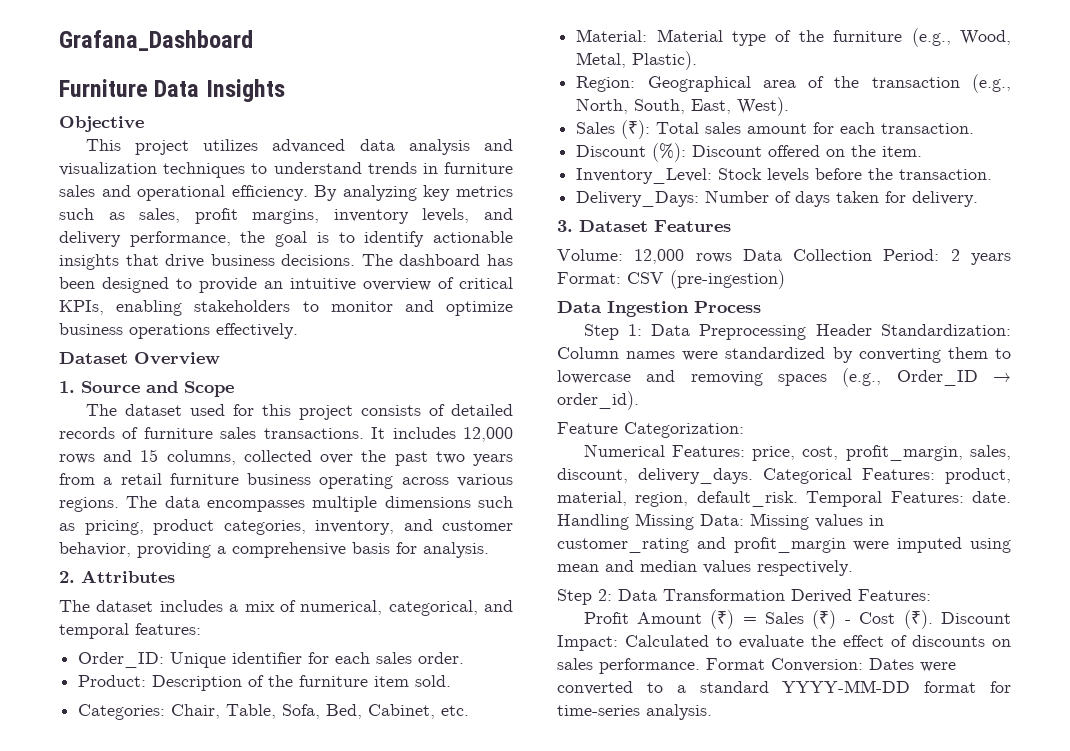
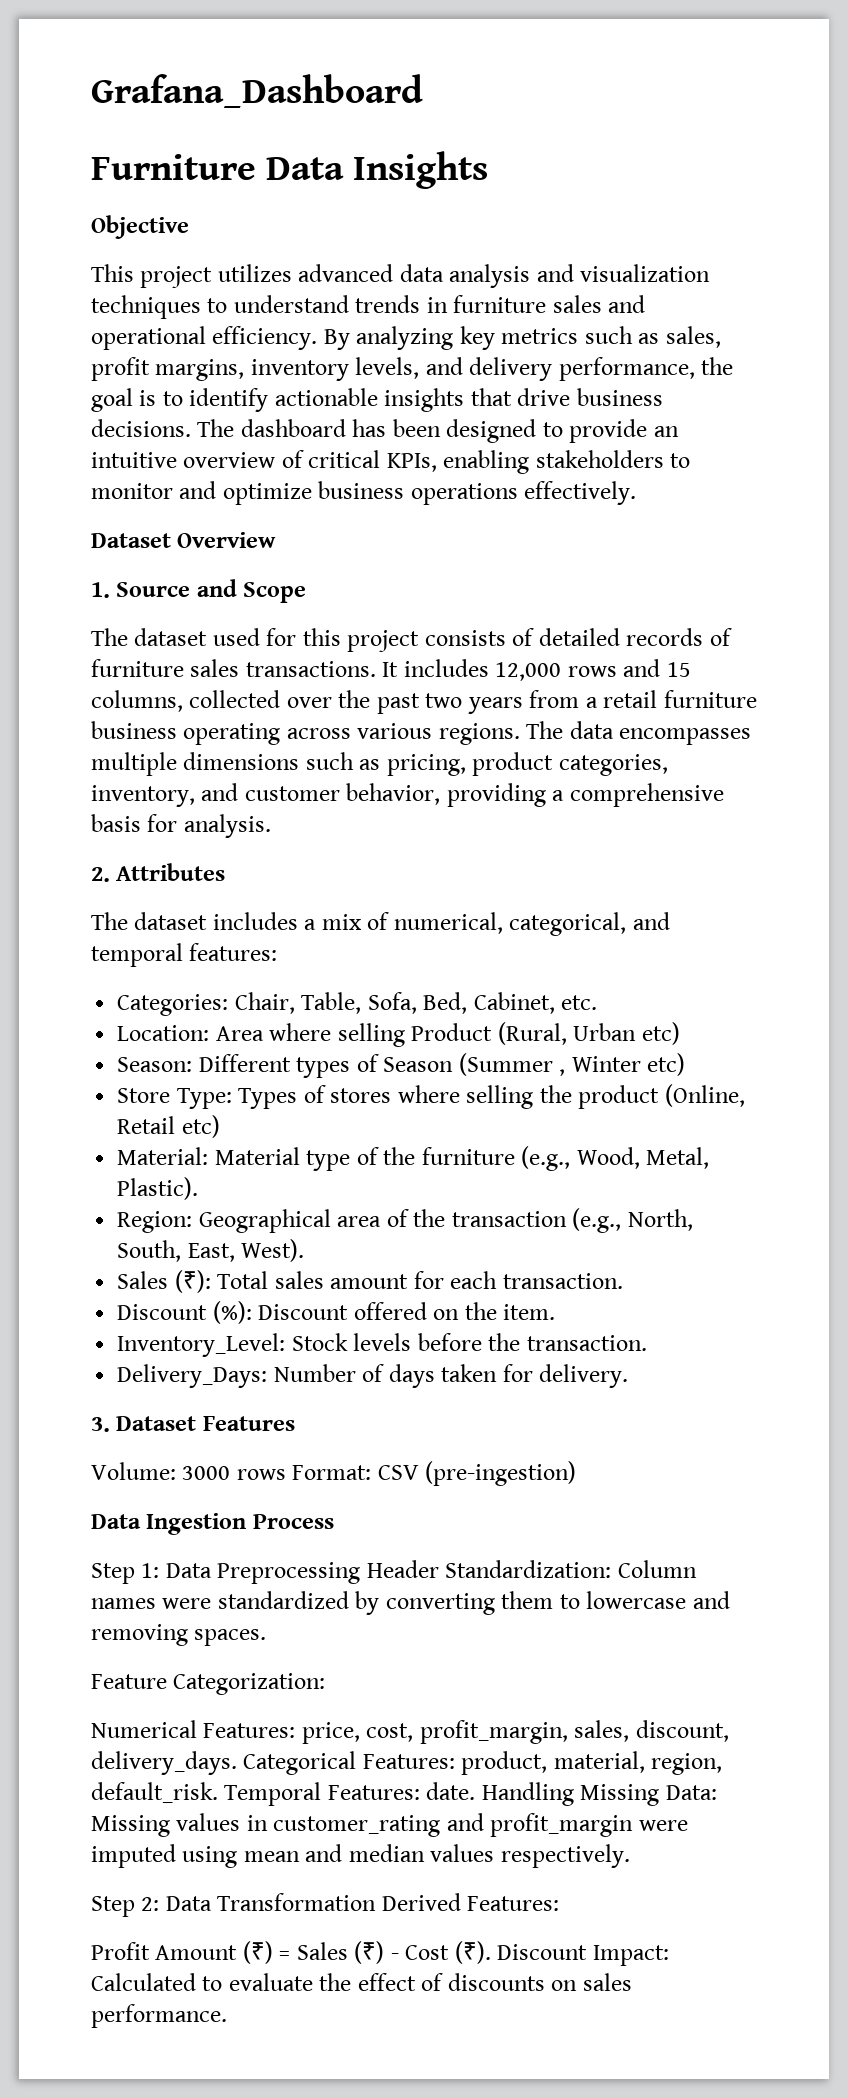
[78,652,465,668] [78,675,452,691] // Order_ID: Unique identifier for each sales order. // Product: Description of the furniture item sold. -> (278, 952) none
(470, 710) none -> [117,1022,680,1047] [117,1053,686,1078] [117,1084,745,1109] [117,1115,220,1138] // Location: Area where selling Product (Rural, Urban etc) // Season: Different types of Season (Summer , Winter etc) // Store Type: Types of stores where selling the product (Online, Retail etc)
[634,249,1011,265] 12,000 rows Data Collection Period: 2 years -> [182,1466,286,1480] 3000 rows
[778,368,1011,387] [557,391,639,410] spaces (e.g., Order_ID → order_id). -> [194,1629,267,1646] spaces.
[706,658,956,672] [557,680,1011,695] [557,704,712,720] Format Conversion: Dates were converted to a standard YYYY-MM-DD format for time-series analysis. -> (227, 2016) none

